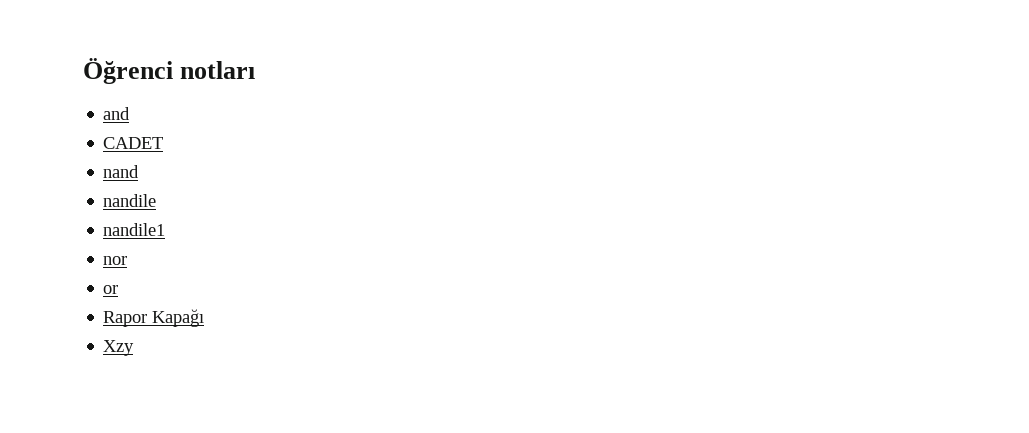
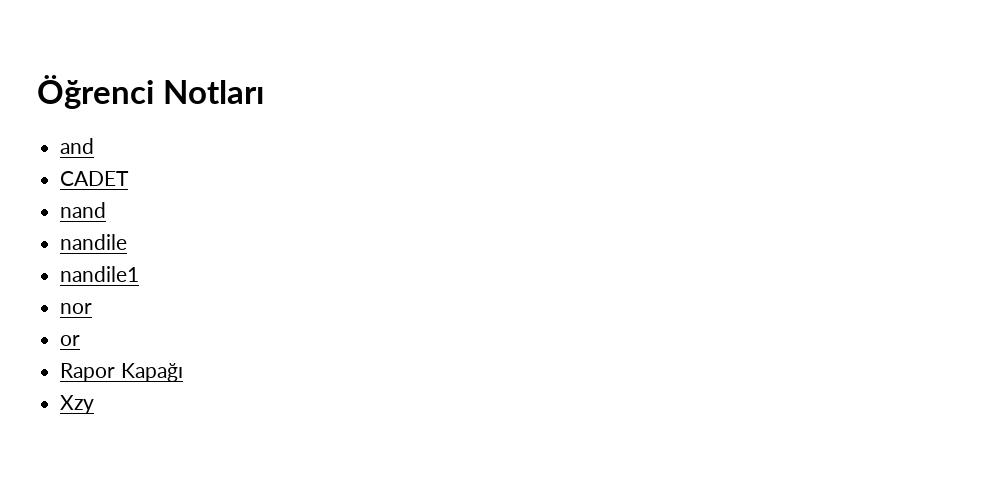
[180,61,256,79] notları -> [162,80,264,104] Notları

